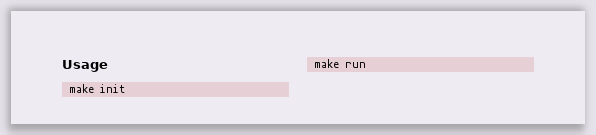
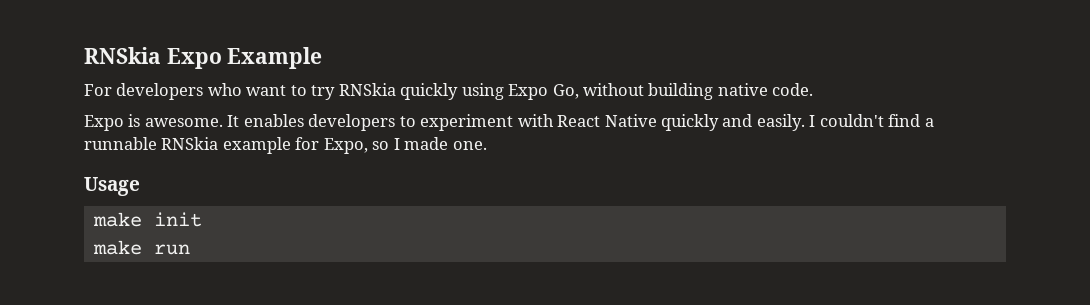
(62, 66) none -> [84,47,323,69] [84,83,814,100] [84,114,934,131] [84,137,487,154] RNSkia Expo Example // For developers who want to try RNSkia quickly using Expo Go, without building native code. // Expo is awesome. It enables developers to experiment with React Native quickly and easily. I couldn't find a runnable RNSkia example for Expo, so I made one. //

